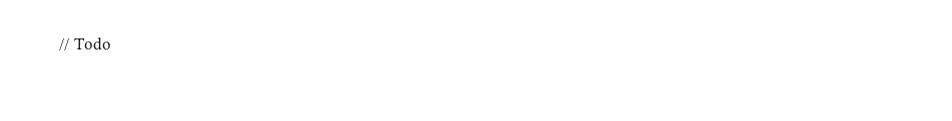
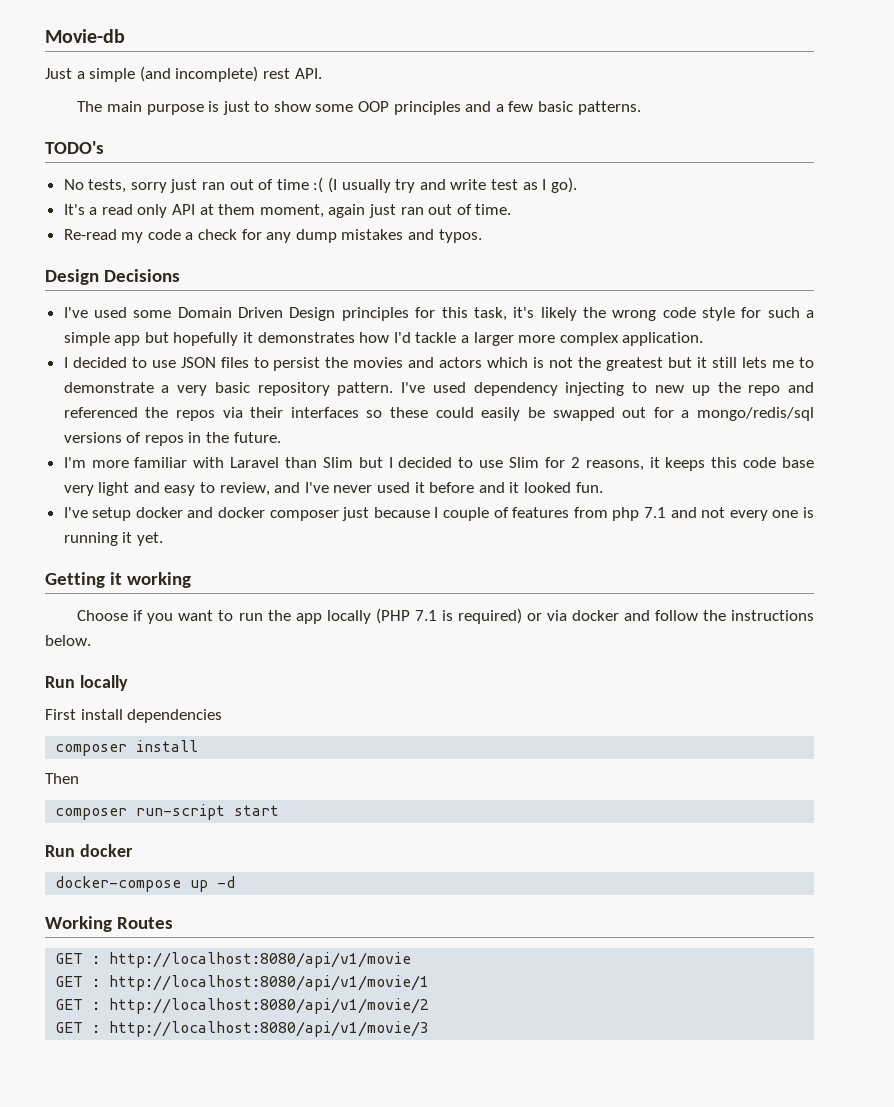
[59,37,112,51] // Todo -> [45,29,125,43] [45,66,322,82] [77,101,641,115] [45,141,104,154] [63,177,577,193] [63,204,512,218] [63,229,482,243] [45,269,180,285] [63,307,815,321] [63,332,704,346] [63,357,814,371] [63,382,814,396] [63,407,814,421] [63,432,281,446] [63,457,815,471] [63,482,603,496] [63,507,814,521] [63,532,163,546] [45,572,191,588] [77,608,814,624] [45,635,91,646] [45,675,128,691] [45,709,223,723] [55,740,199,756] [45,773,79,784] [55,804,280,820] [45,844,133,857] [55,876,236,892] [45,916,173,932] [55,952,412,968] [55,975,430,991] [55,998,430,1014] [55,1021,430,1037] Movie-db // Just a simple (and incomplete) rest API. // The main purpose is just to show some OOP principles and a few basic patterns. // TODO's // No tests, sorry just ran out of time :( (I usually try and write test as I go). // It's a read only API at them moment, again just ran out of time. // Re-read my code a check for any dump mistakes and typos. // Design Decisions // I've used some Domain Driven Design principles for this task, it's likely the wrong code style for such a simple app but hopefully it demonstrates how I'd tackle a larger more complex application. // I decided to use JSON files to persist the movies and actors which is not the greatest but it still lets me to demonstrate a very basic repository pattern. I've used dependency injecting to new up the repo and referenced the repos via their interfaces so these could easily be swapped out for a mongo/redis/sql versions of repos in the future. // I'm more familiar with Laravel than Slim but I decided to use Slim for 2 reasons, it keeps this code base very light and easy to review, and I've never used it before and it looked fun. // I've setup docker and docker composer just because I couple of features from php 7.1 and not every one is running it yet. // Getting it working // Choose if you want to run the app locally (PHP 7.1 is required) or via docker and follow the instructions below. // Run locally // First install dependencies // composer install // Then // composer run-script start // Run docker // docker-compose up -d // Working Routes // GET : http://localhost:8080/api/v1/movie // GET : http://localhost:8080/api/v1/movie/1 // GET : http://localhost:8080/api/v1/movie/2 // GET : http://localhost:8080/api/v1/movie/3

